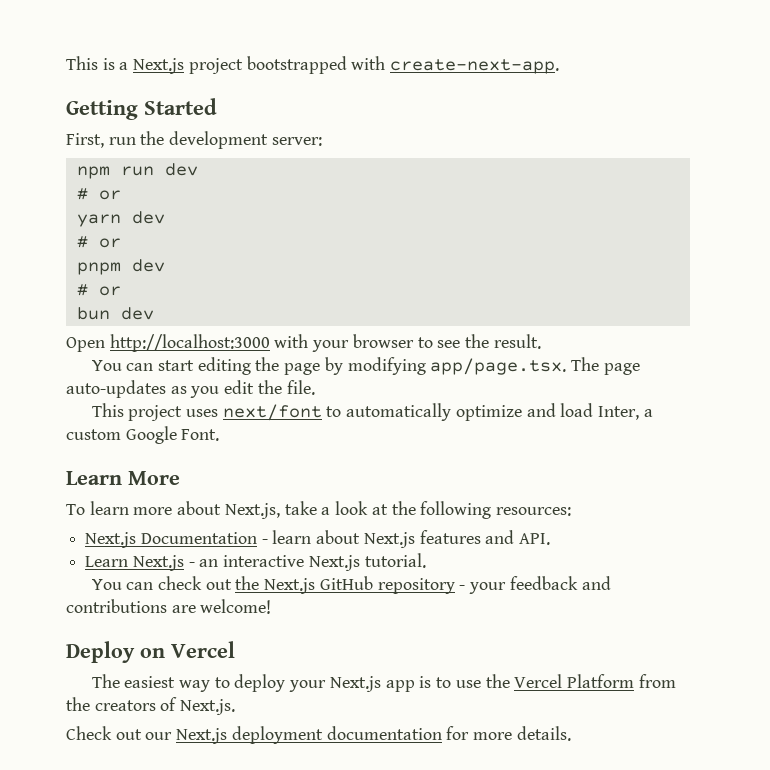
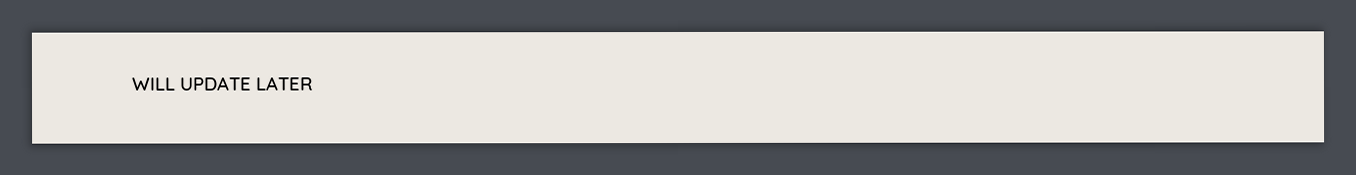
[66,56,560,74] [66,98,217,120] [66,131,322,149] [76,163,198,179] [76,188,121,200] [76,211,165,227] [76,236,121,248] [76,259,165,275] [76,284,121,296] [76,307,154,320] [66,334,541,352] [91,357,640,375] [66,380,315,398] [91,403,653,421] [66,426,220,444] [66,471,180,485] [66,501,571,519] [85,530,551,548] [85,553,426,571] [91,576,611,594] [66,599,272,614] [66,641,235,663] [91,674,676,692] [66,697,236,715] [66,726,571,744] This is a Next.js project bootstrapped with create-next-app. // Getting Started // First, run the development server: // npm run dev // # or // yarn dev // # or // pnpm dev // # or // bun dev // Open http://localhost:3000 with your browser to see the result. // You can start editing the page by modifying app/page.tsx. The page auto-updates as you edit the file. // This project uses next/font to automatically optimize and load Inter, a custom Google Font. // Learn More // To learn more about Next.js, take a look at the following resources: // Next.js Documentation - learn about Next.js features and API. // Learn Next.js - an interactive Next.js tutorial. // You can check out the Next.js GitHub repository - your feedback and contributions are welcome! // Deploy on Vercel // The easiest way to deploy your Next.js app is to use the Vercel Platform from the creators of Next.js. // Check out our Next.js deployment documentation for more details. -> [131,76,314,91] WILL UPDATE LATER

